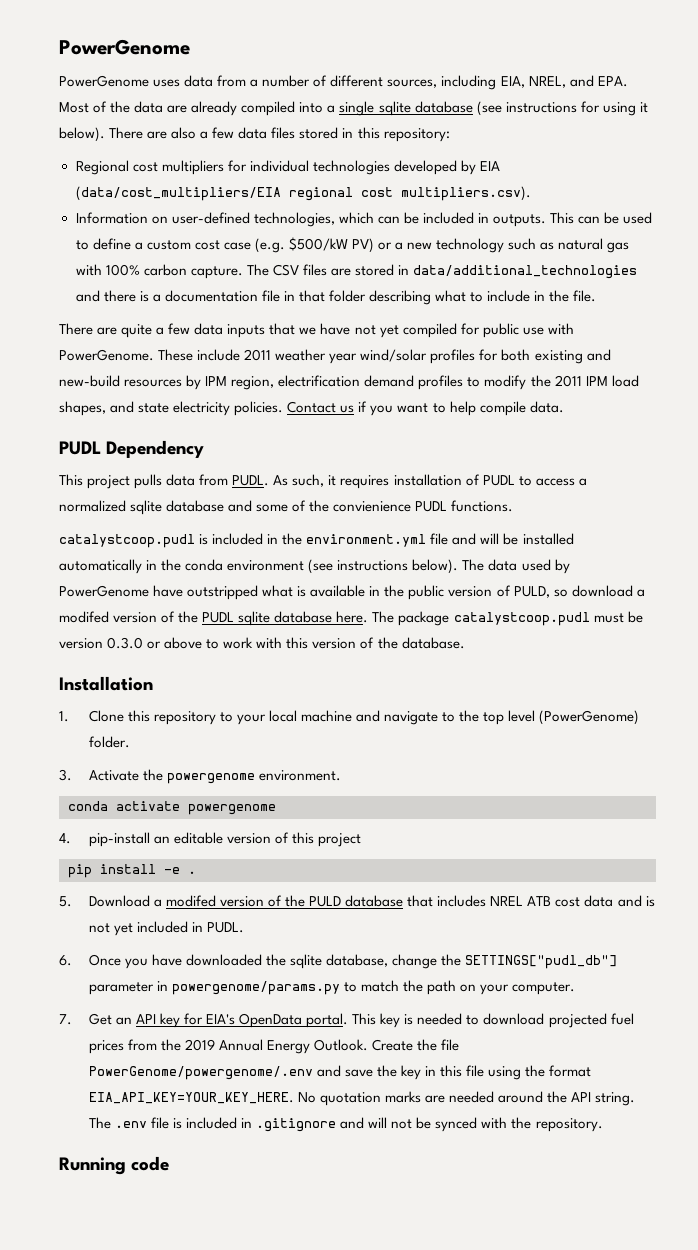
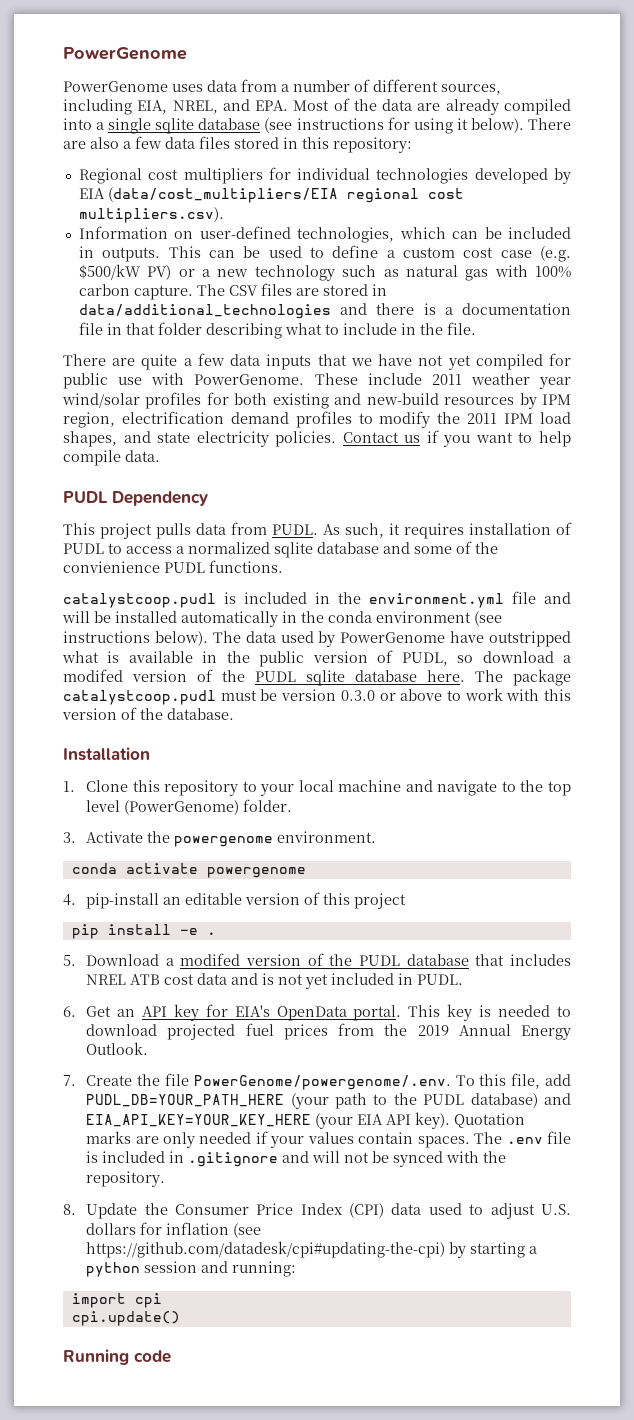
[513,586,550,598] PULD, -> [401,652,448,666] PUDL,
[309,896,342,907] PULD -> [359,955,401,966] PUDL
[88,954,618,969] [88,980,576,995] [59,1014,72,1025] Once you have downloaded the sqlite database, change the SETTINGS["pudl_db"] parameter in powergenome/params.py to match the path on your computer. // 7. -> (76, 1011) none
(369, 1045) none -> [63,1075,76,1086] // 7.
[88,1065,592,1080] [88,1091,636,1106] PowerGenome/powergenome/.env and save the key in this file using the format EIA_API_KEY=YOUR_KEY_HERE. No quotation marks are needed around the API string. -> [193,1073,571,1090] [86,1093,572,1109] [86,1112,526,1129] [86,1131,470,1148] PowerGenome/powergenome/.env. To this file, add PUDL_DB=YOUR_PATH_HERE (your path to the PUDL database) and EIA_API_KEY=YOUR_KEY_HERE (your EIA API key). Quotation marks are only needed if your values contain spaces.
(603, 1125) none -> [63,1203,571,1219] [86,1222,262,1238] [86,1241,538,1258] [86,1261,297,1277] [71,1293,162,1308] [71,1311,180,1326] // 8. Update the Consumer Price Index (CPI) data used to adjust U.S. dollars for inflation (see https://github.com/datadesk/cpi#updating-the-cpi) by starting a python session and running: // import cpi // cpi.update()

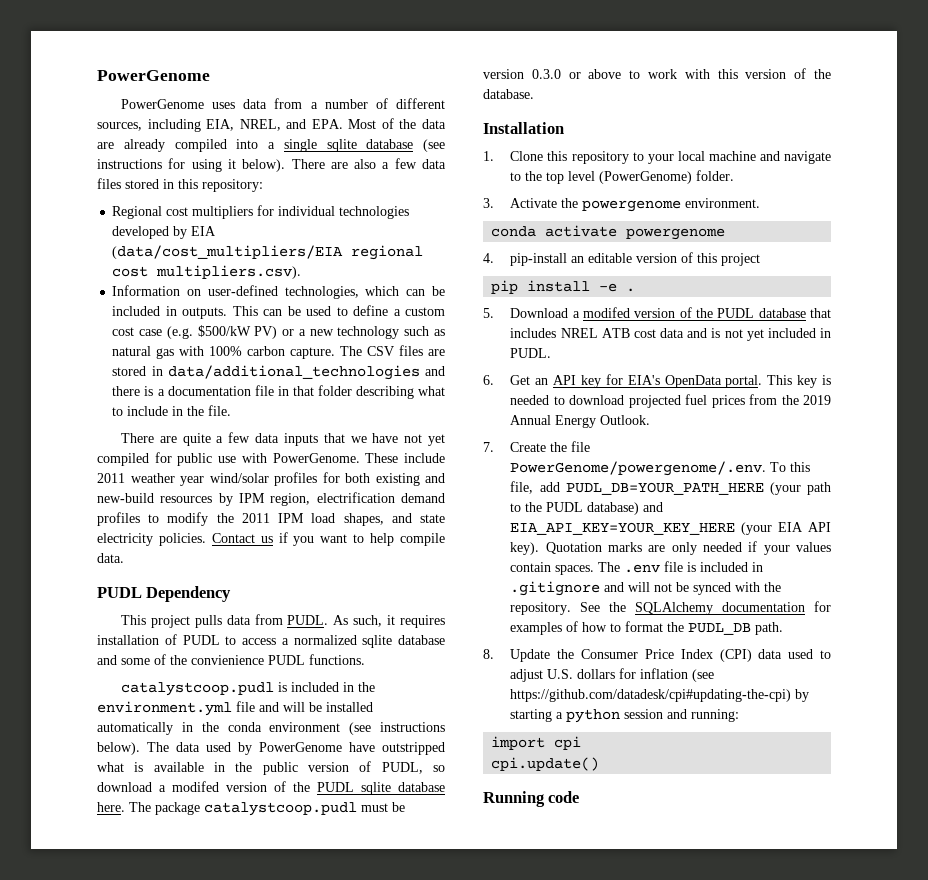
(166, 1179) none -> [580,601,831,615] [510,621,784,635] See the SQLAlchemy documentation for examples of how to format the PUDL_DB path.

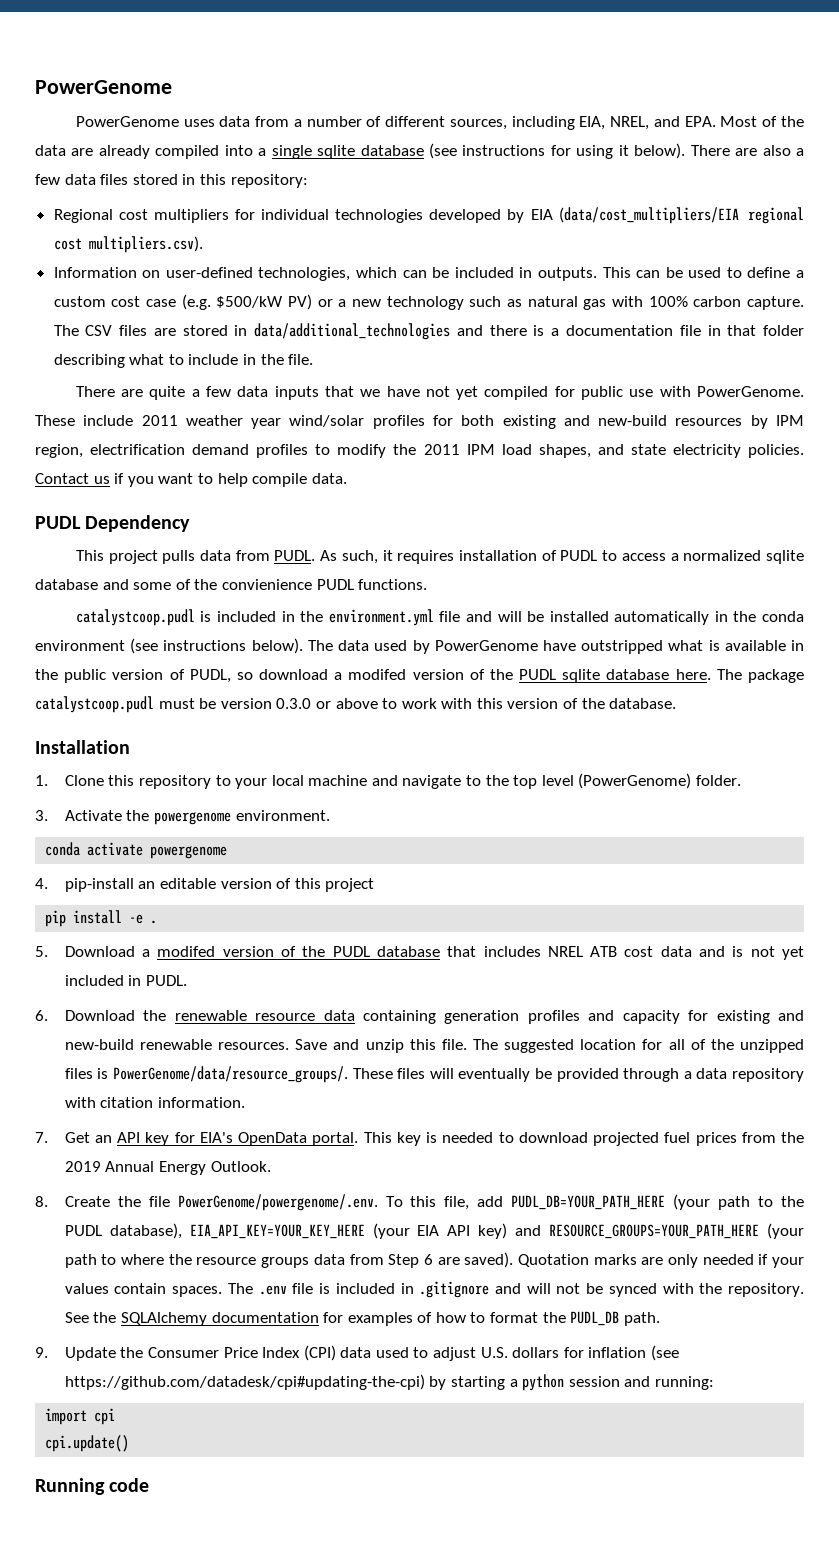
(494, 380) none -> [64,1010,804,1024] [64,1039,804,1053] [64,1066,805,1083] [64,1097,245,1108] [35,1132,48,1143] Download the renewable resource data containing generation profiles and capacity for existing and new-build renewable resources. Save and unzip this file. The suggested location for all of the unzipped files is PowerGenome/data/resource_groups/. These files will eventually be provided through a data repository with citation information. // 7.
[483,442,494,452] 7. -> [35,1196,48,1207] 8.
[587,502,664,515] database) and -> [109,1223,182,1239] database),
[510,542,540,555] key). -> [478,1223,805,1239] [64,1252,514,1268] key) and RESOURCE_GROUPS=YOUR_PATH_HERE (your path to where the resource groups data from Step 6 are saved).
[483,649,494,659] 8. -> [35,1347,48,1358] 9.

